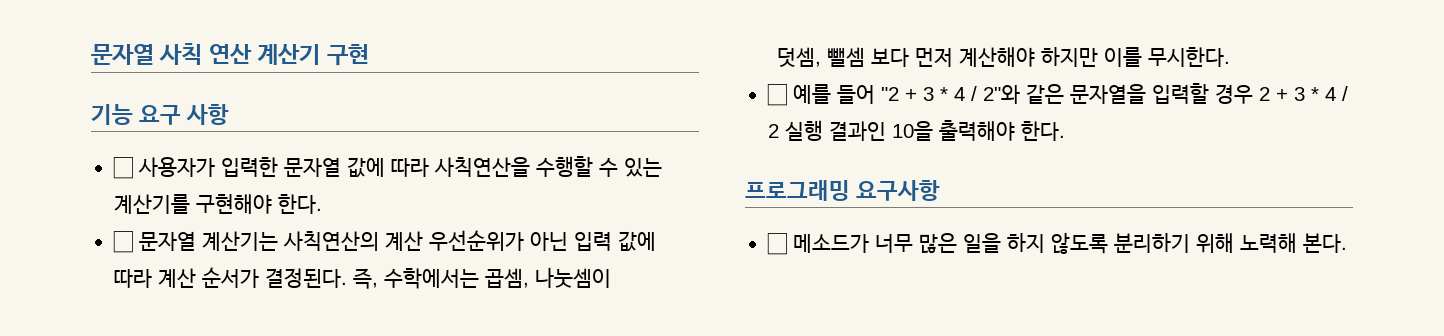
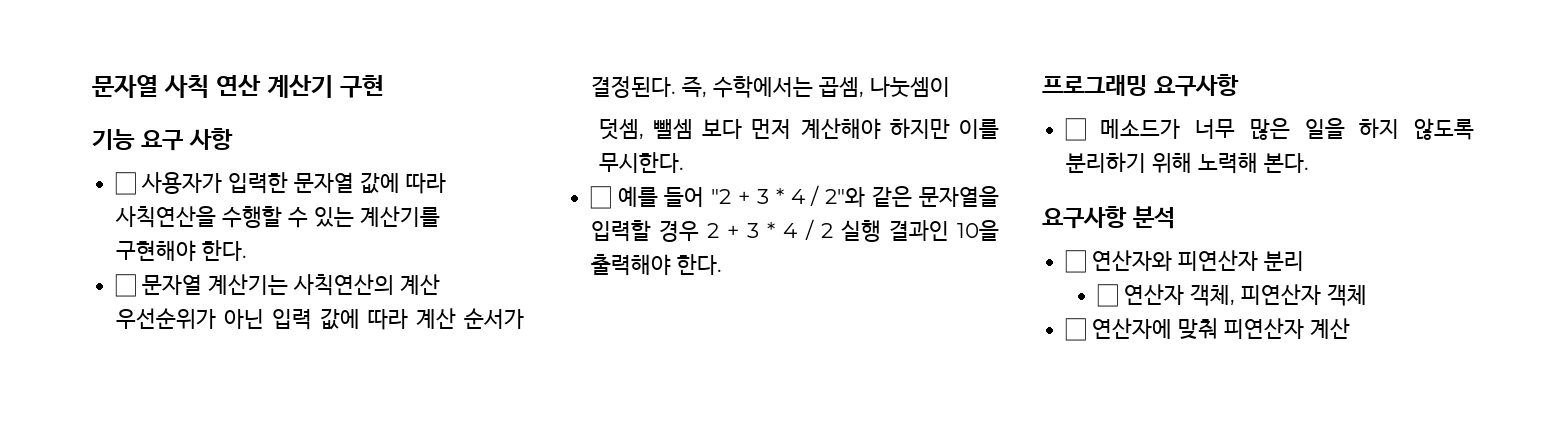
(1347, 243) none -> [1042,206,1175,229] [1064,250,1304,273] [1096,284,1367,307] [1064,318,1350,341] // 요구사항 분석 // ☐ 연산자와 피연산자 분리 // ☐ 연산자 객체, 피연산자 객체 // ☐ 연산자에 맞춰 피연산자 계산

